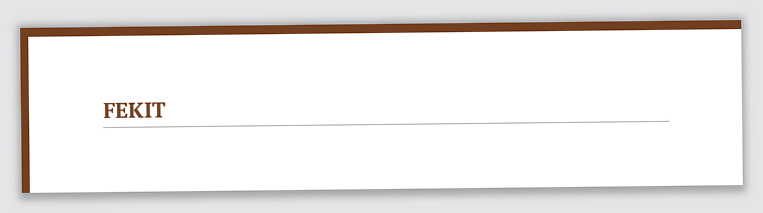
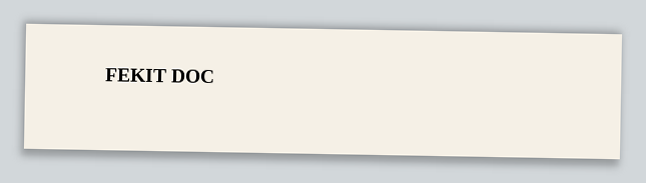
(167, 110) none -> [171,69,216,84] DOC

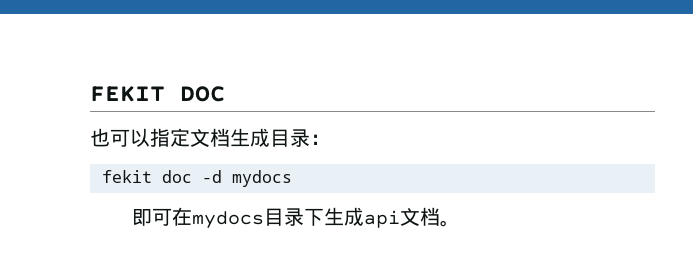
(216, 76) none -> [90,128,330,147] [102,170,292,187] [131,207,460,229] // 也可以指定文档生成目录： // fekit doc -d mydocs // 即可在mydocs目录下生成api文档。

